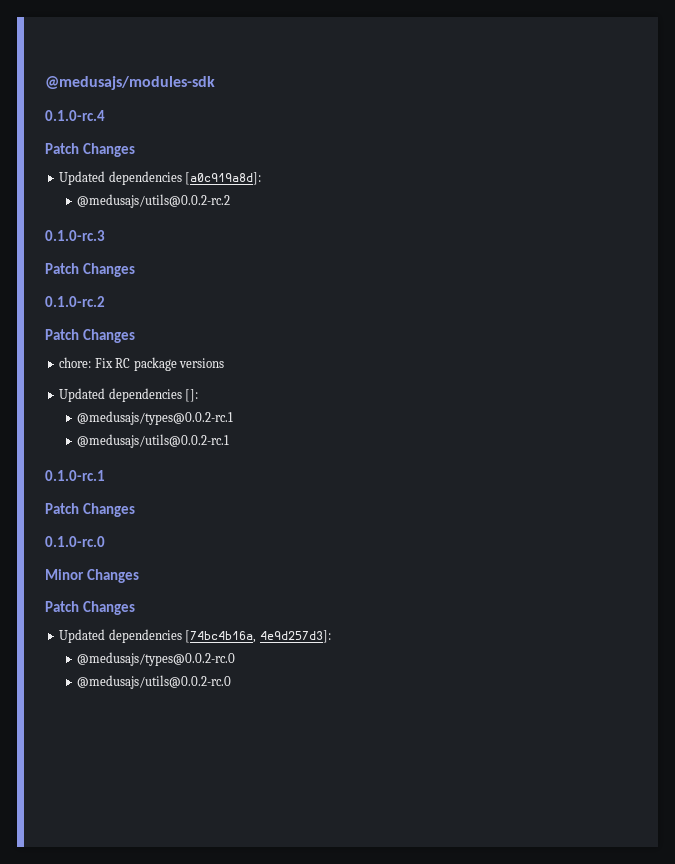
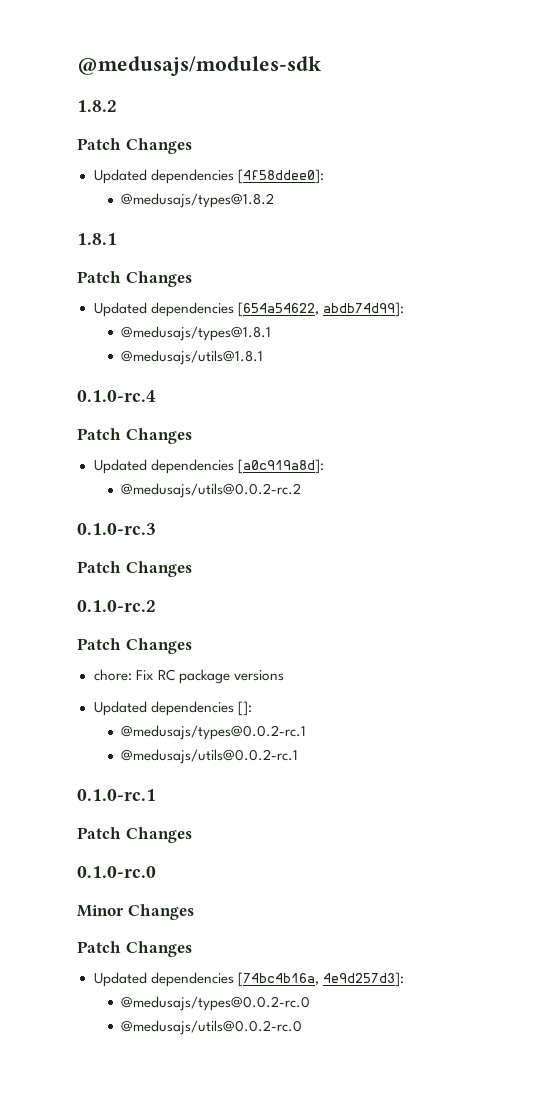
(215, 83) none -> [77,100,117,112] [77,138,192,154] [93,169,324,184] [121,193,275,208] [77,233,117,245] [77,271,192,287] [93,302,404,317] [121,326,272,341] [121,350,264,365] // 1.8.2 // Patch Changes // Updated dependencies [4f58ddee0]: // @medusajs/types@1.8.2 // 1.8.1 // Patch Changes // Updated dependencies [654a54622, abdb74d99]: // @medusajs/types@1.8.1 // @medusajs/utils@1.8.1

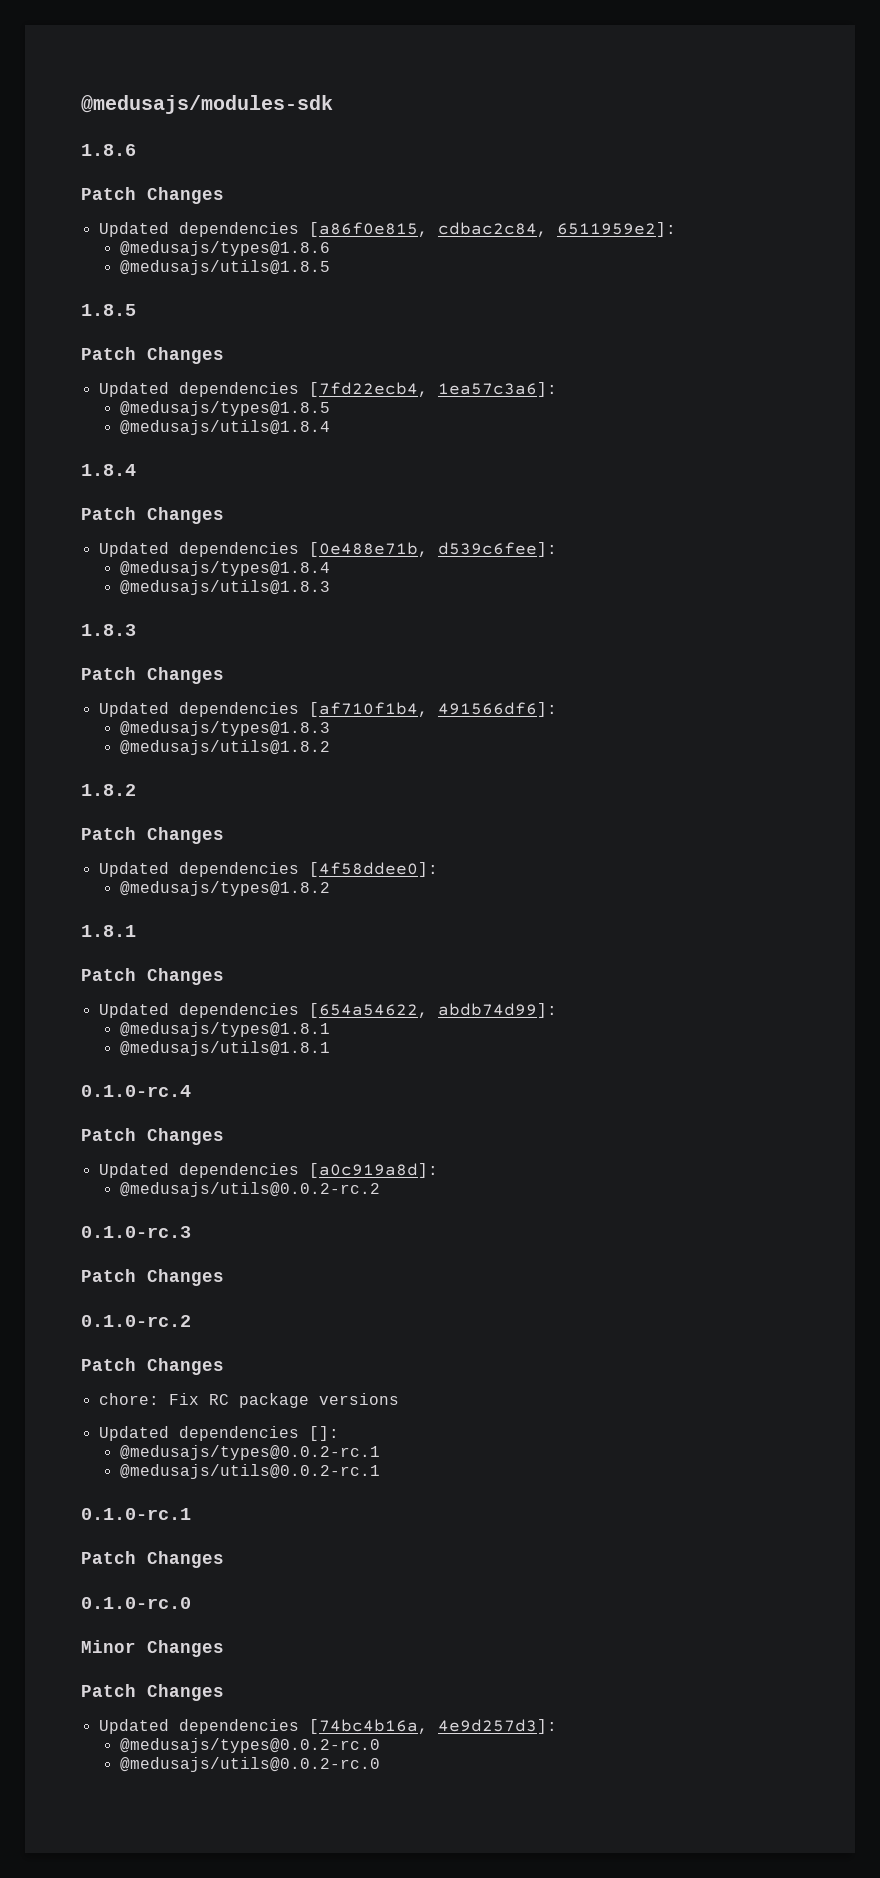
(321, 66) none -> [81,144,136,156] [81,187,224,204] [98,222,676,237] [119,241,330,256] [119,260,330,275] [81,304,136,316] [81,347,224,364] [98,382,557,397] [119,401,330,416] [119,420,330,435] [81,464,136,476] [81,507,224,524] [98,542,557,557] [119,561,330,576] [119,580,330,595] [81,624,136,636] [81,667,224,684] [98,702,557,717] [119,721,330,736] [119,740,330,755] // 1.8.6 // Patch Changes // Updated dependencies [a86f0e815, cdbac2c84, 6511959e2]: // @medusajs/types@1.8.6 // @medusajs/utils@1.8.5 // 1.8.5 // Patch Changes // Updated dependencies [7fd22ecb4, 1ea57c3a6]: // @medusajs/types@1.8.5 // @medusajs/utils@1.8.4 // 1.8.4 // Patch Changes // Updated dependencies [0e488e71b, d539c6fee]: // @medusajs/types@1.8.4 // @medusajs/utils@1.8.3 // 1.8.3 // Patch Changes // Updated dependencies [af710f1b4, 491566df6]: // @medusajs/types@1.8.3 // @medusajs/utils@1.8.2

